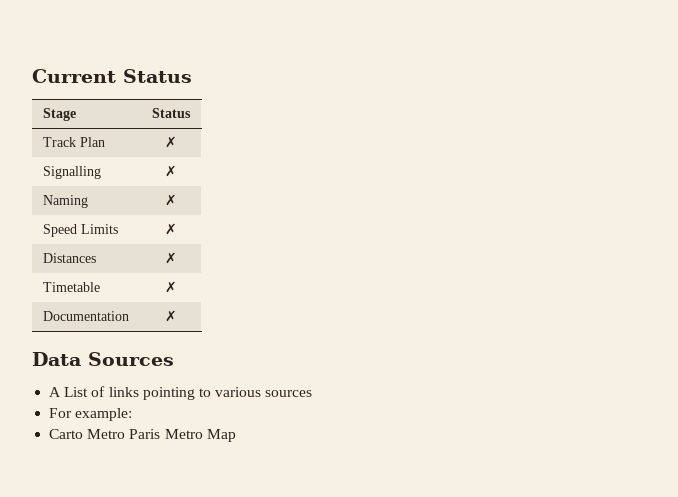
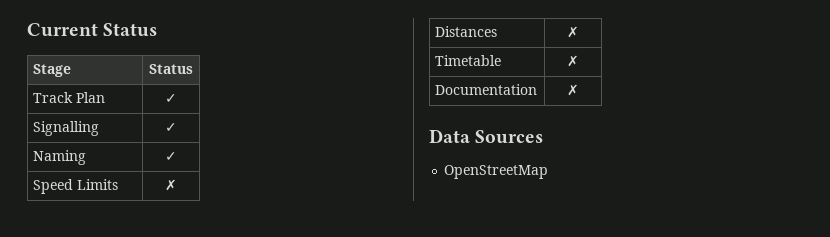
[165,136,177,148] ✗ -> [165,94,177,103] ✓
[165,165,177,177] ✗ -> [165,123,177,132] ✓
[165,194,177,206] ✗ -> [165,152,177,161] ✓
[49,386,313,400] [49,408,133,421] [49,429,236,442] A List of links pointing to various sources // For example: // Carto Metro Paris Metro Map -> [444,165,549,179] OpenStreetMap

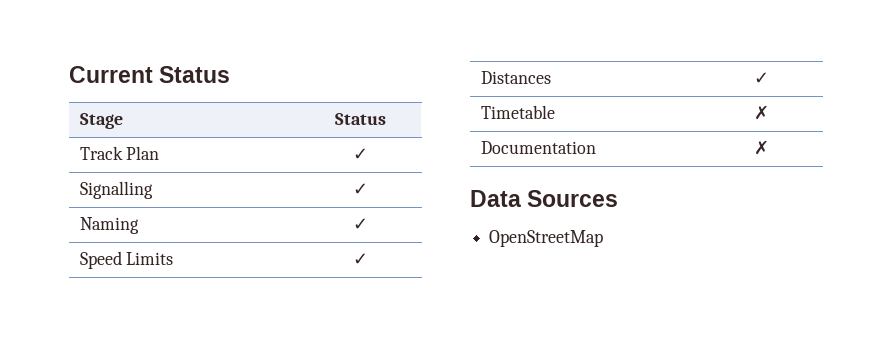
[165,179,177,191] ✗ -> [352,253,368,265] ✓
[567,26,579,38] ✗ -> [753,72,769,84] ✓

